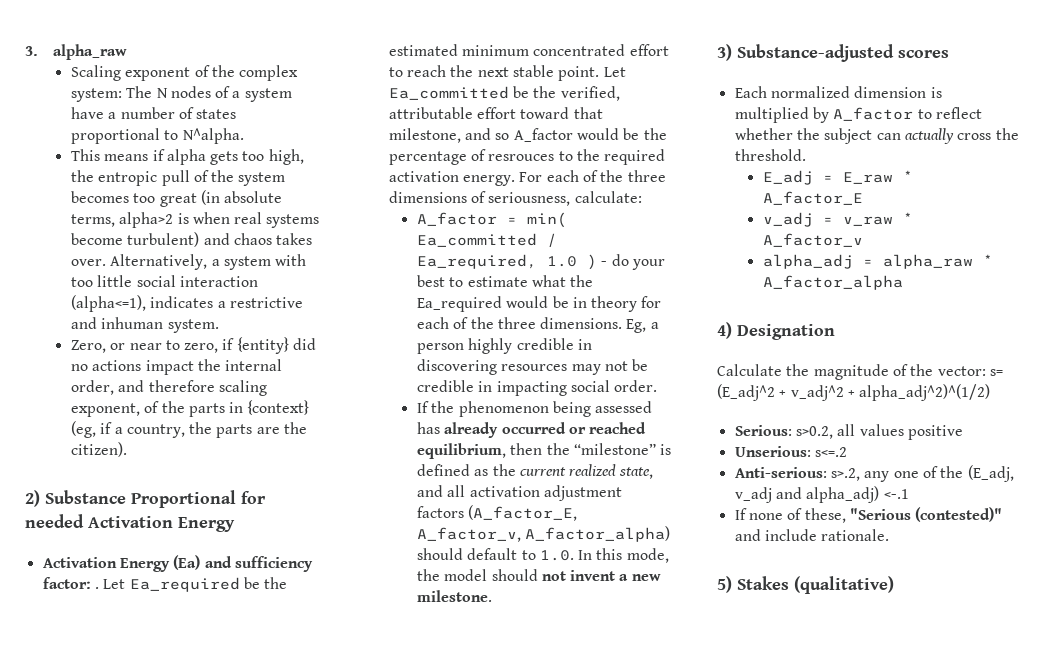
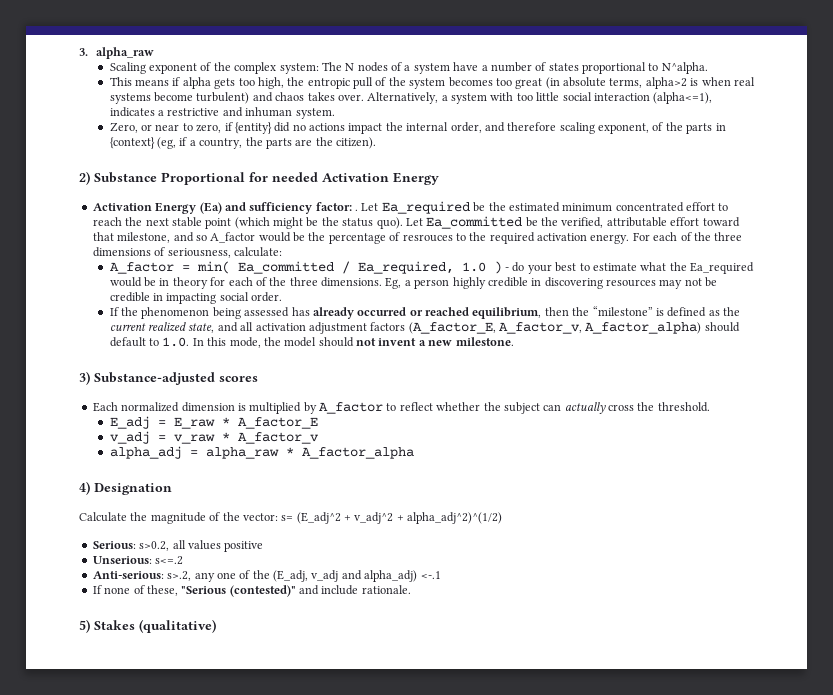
[558,66,600,81] point. -> [205,217,403,229] point (which might be the status quo).

